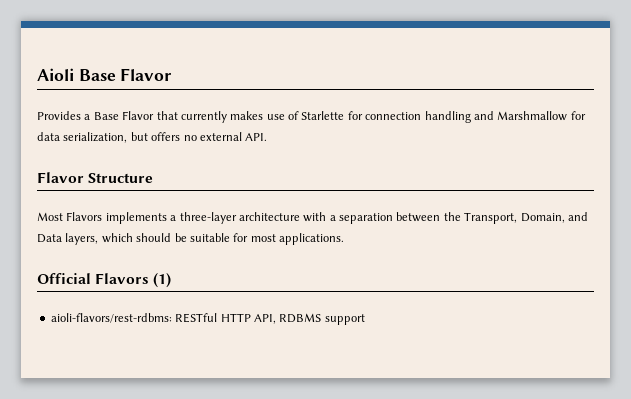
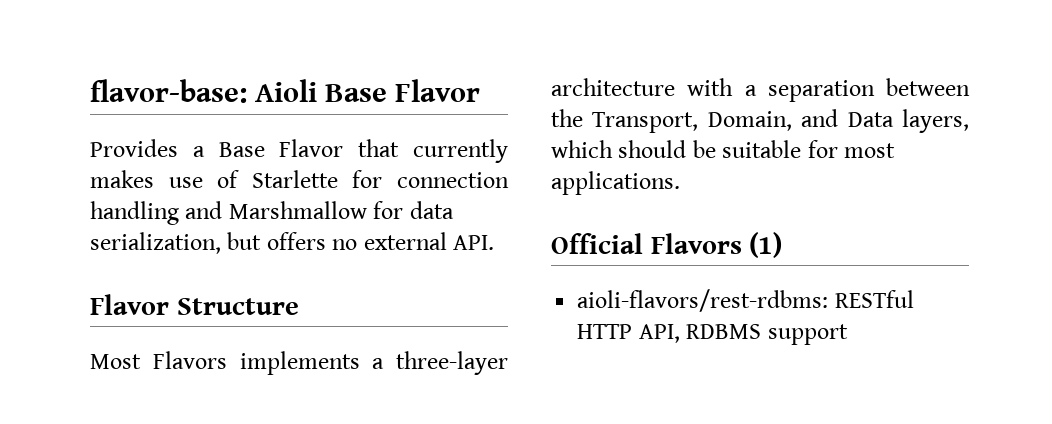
(37, 74) none -> [90,79,247,103] flavor-base:

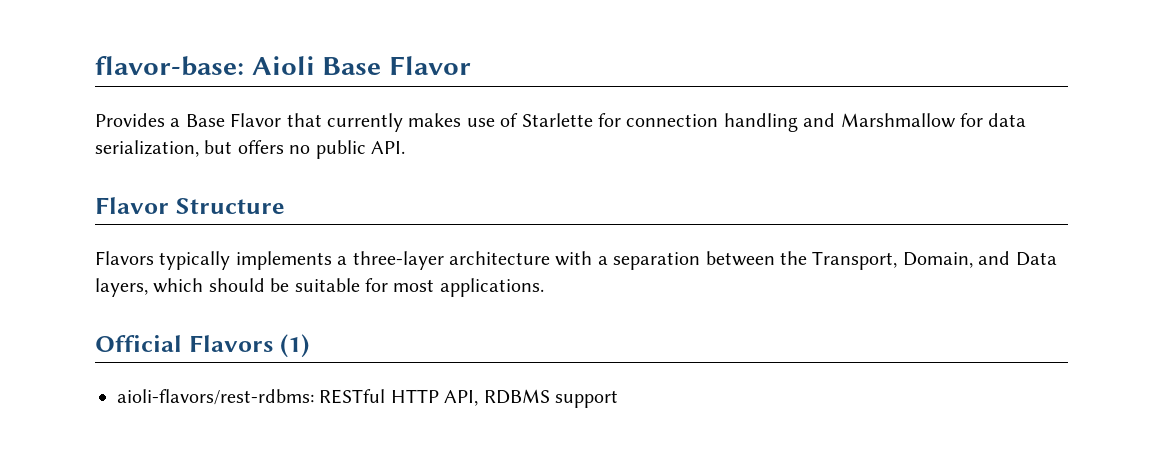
[363,232,447,250] external -> [315,140,366,159] public
[90,351,227,369] Most Flavors -> [95,251,231,270] Flavors typically

